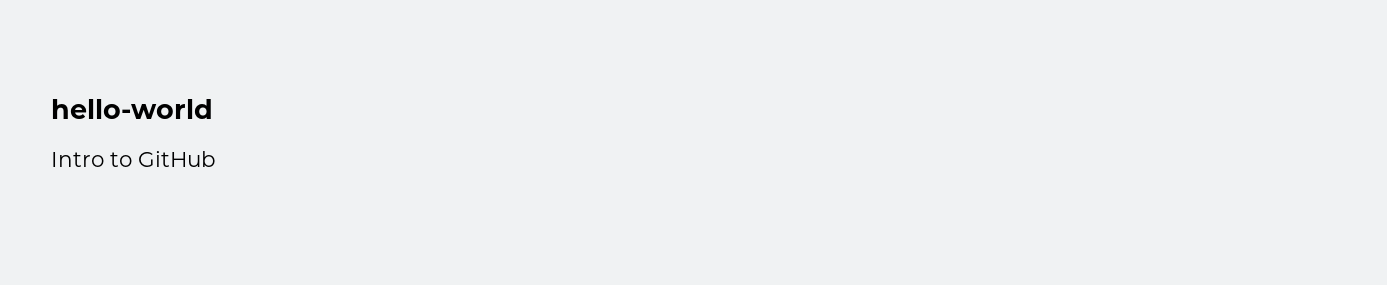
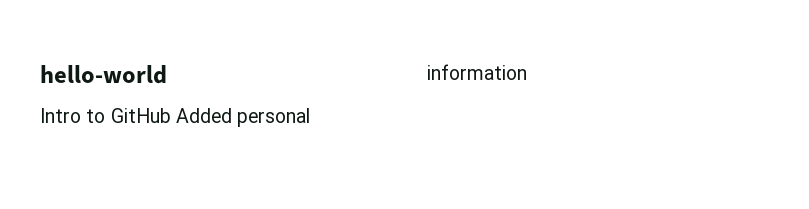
(216, 159) none -> [175,108,311,127] [427,64,527,80] Added personal information

